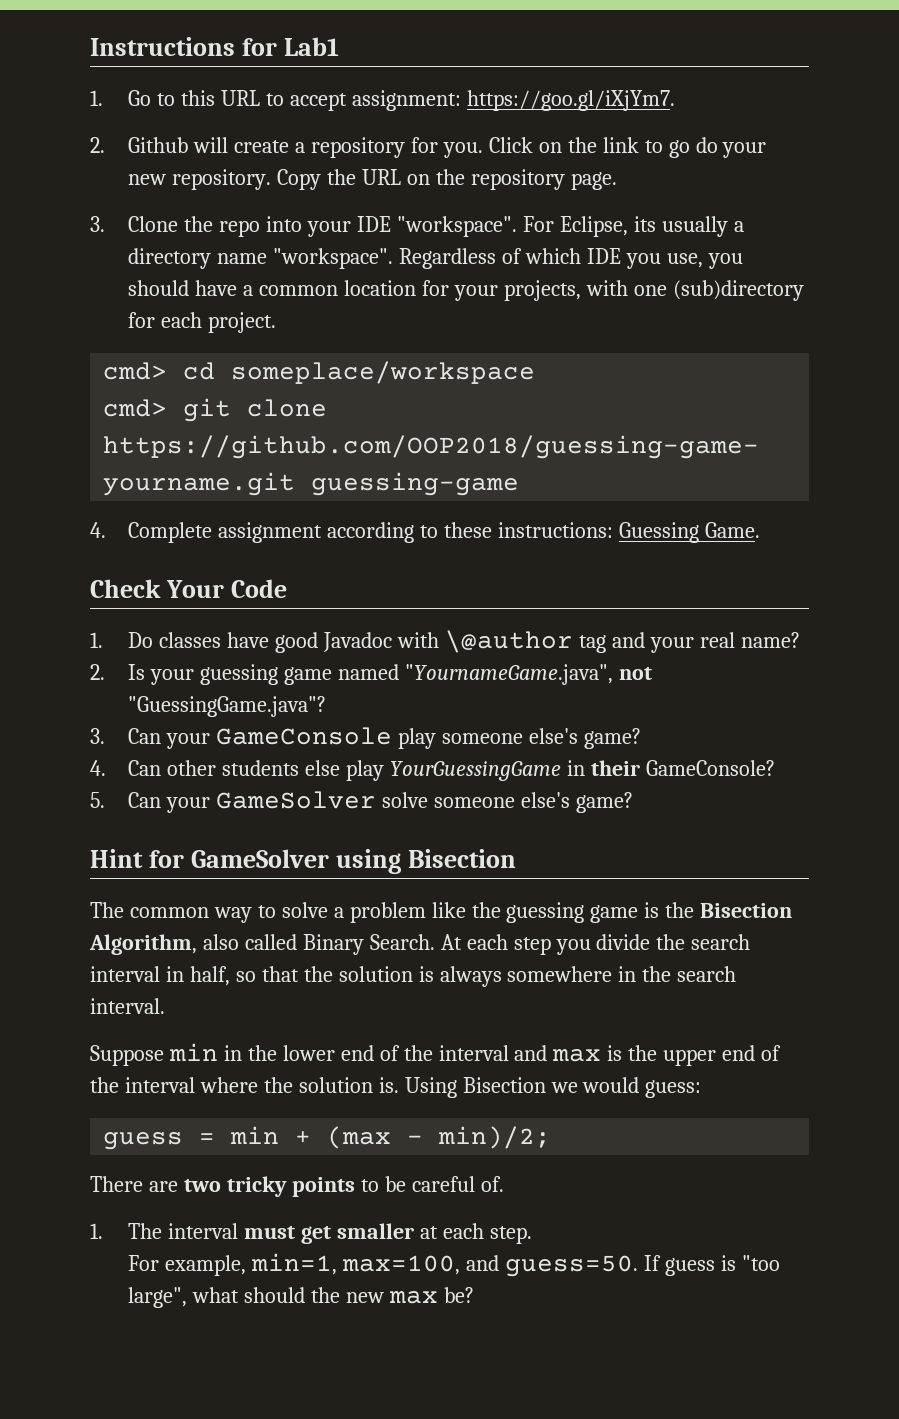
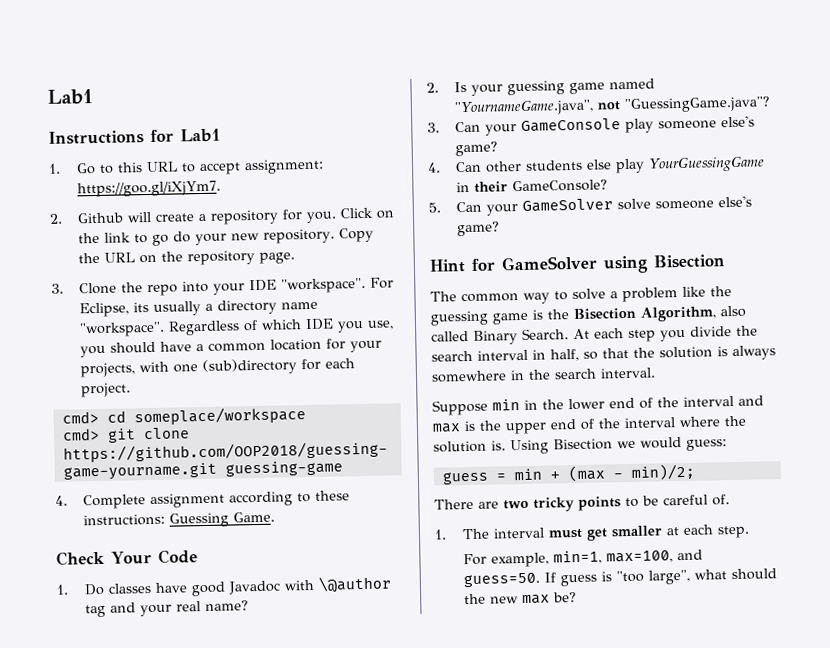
(90, 46) none -> [47,89,93,105] Lab1 //

